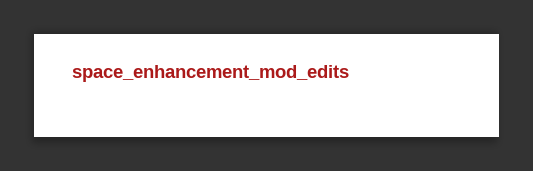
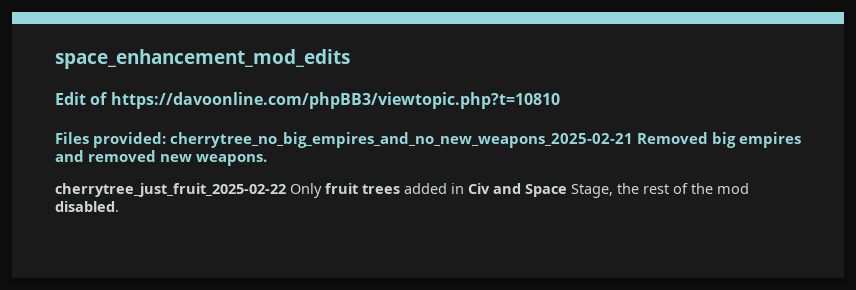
(349, 73) none -> [55,92,560,109] [55,132,801,148] [55,150,267,166] [55,183,749,198] [55,201,119,212] // Edit of https://davoonline.com/phpBB3/viewtopic.php?t=10810 // Files provided: cherrytree_no_big_empires_and_no_new_weapons_2025-02-21 Removed big empires and removed new weapons. // cherrytree_just_fruit_2025-02-22 Only fruit trees added in Civ and Space Stage, the rest of the mod disabled.

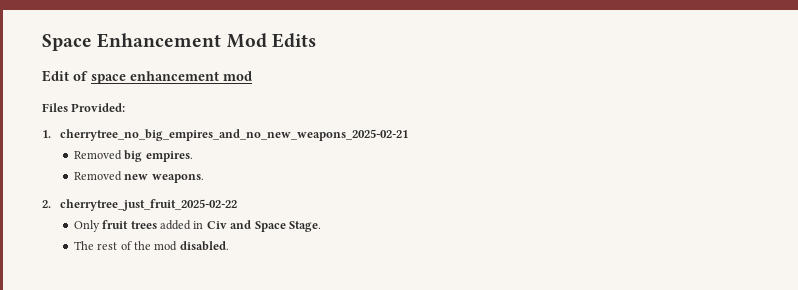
[55,49,350,69] space_enhancement_mod_edits -> [42,33,316,51] Space Enhancement Mod Edits
[110,92,560,109] https://davoonline.com/phpBB3/viewtopic.php?t=10810 -> [91,71,252,84] space enhancement mod
[93,132,166,148] provided: -> [71,103,126,112] [42,130,51,138] Provided: // 1.
(633, 140) none -> (409, 135) //
[739,132,801,148] [55,150,156,162] empires and removed -> [145,151,193,162] [73,171,122,181] empires. // Removed
(267, 160) none -> [42,200,51,208] 2.
(286, 190) none -> (238, 205) //
[571,183,639,198] Stage, the -> [288,221,321,232] [73,241,94,250] Stage. // The

